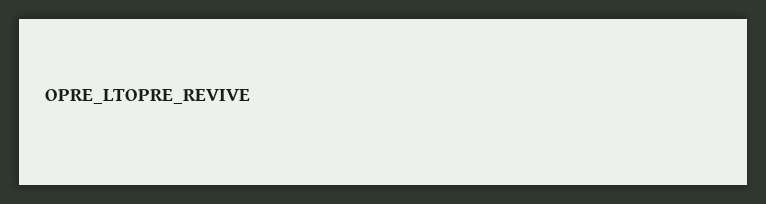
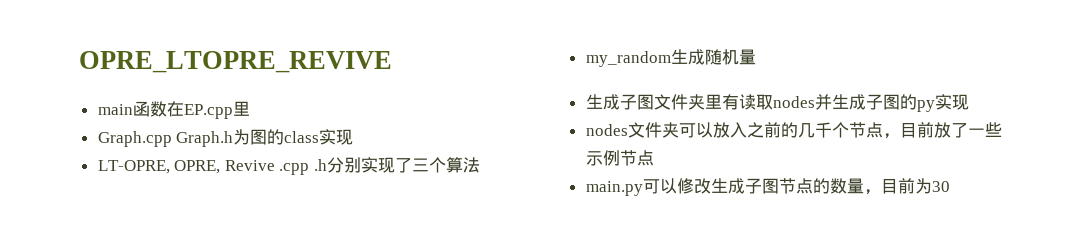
(250, 96) none -> [97,101,250,119] [97,129,354,147] [97,157,481,175] [585,49,756,67] [585,94,969,112] [585,122,1002,139] [585,150,654,166] [585,178,950,196] // main函数在EP.cpp里 // Graph.cpp Graph.h为图的class实现 // LT-OPRE, OPRE, Revive .cpp .h分别实现了三个算法 // my_random生成随机量 // 生成子图文件夹里有读取nodes并生成子图的py实现 // nodes文件夹可以放入之前的几千个节点，目前放了一些示例节点 // main.py可以修改生成子图节点的数量，目前为30

